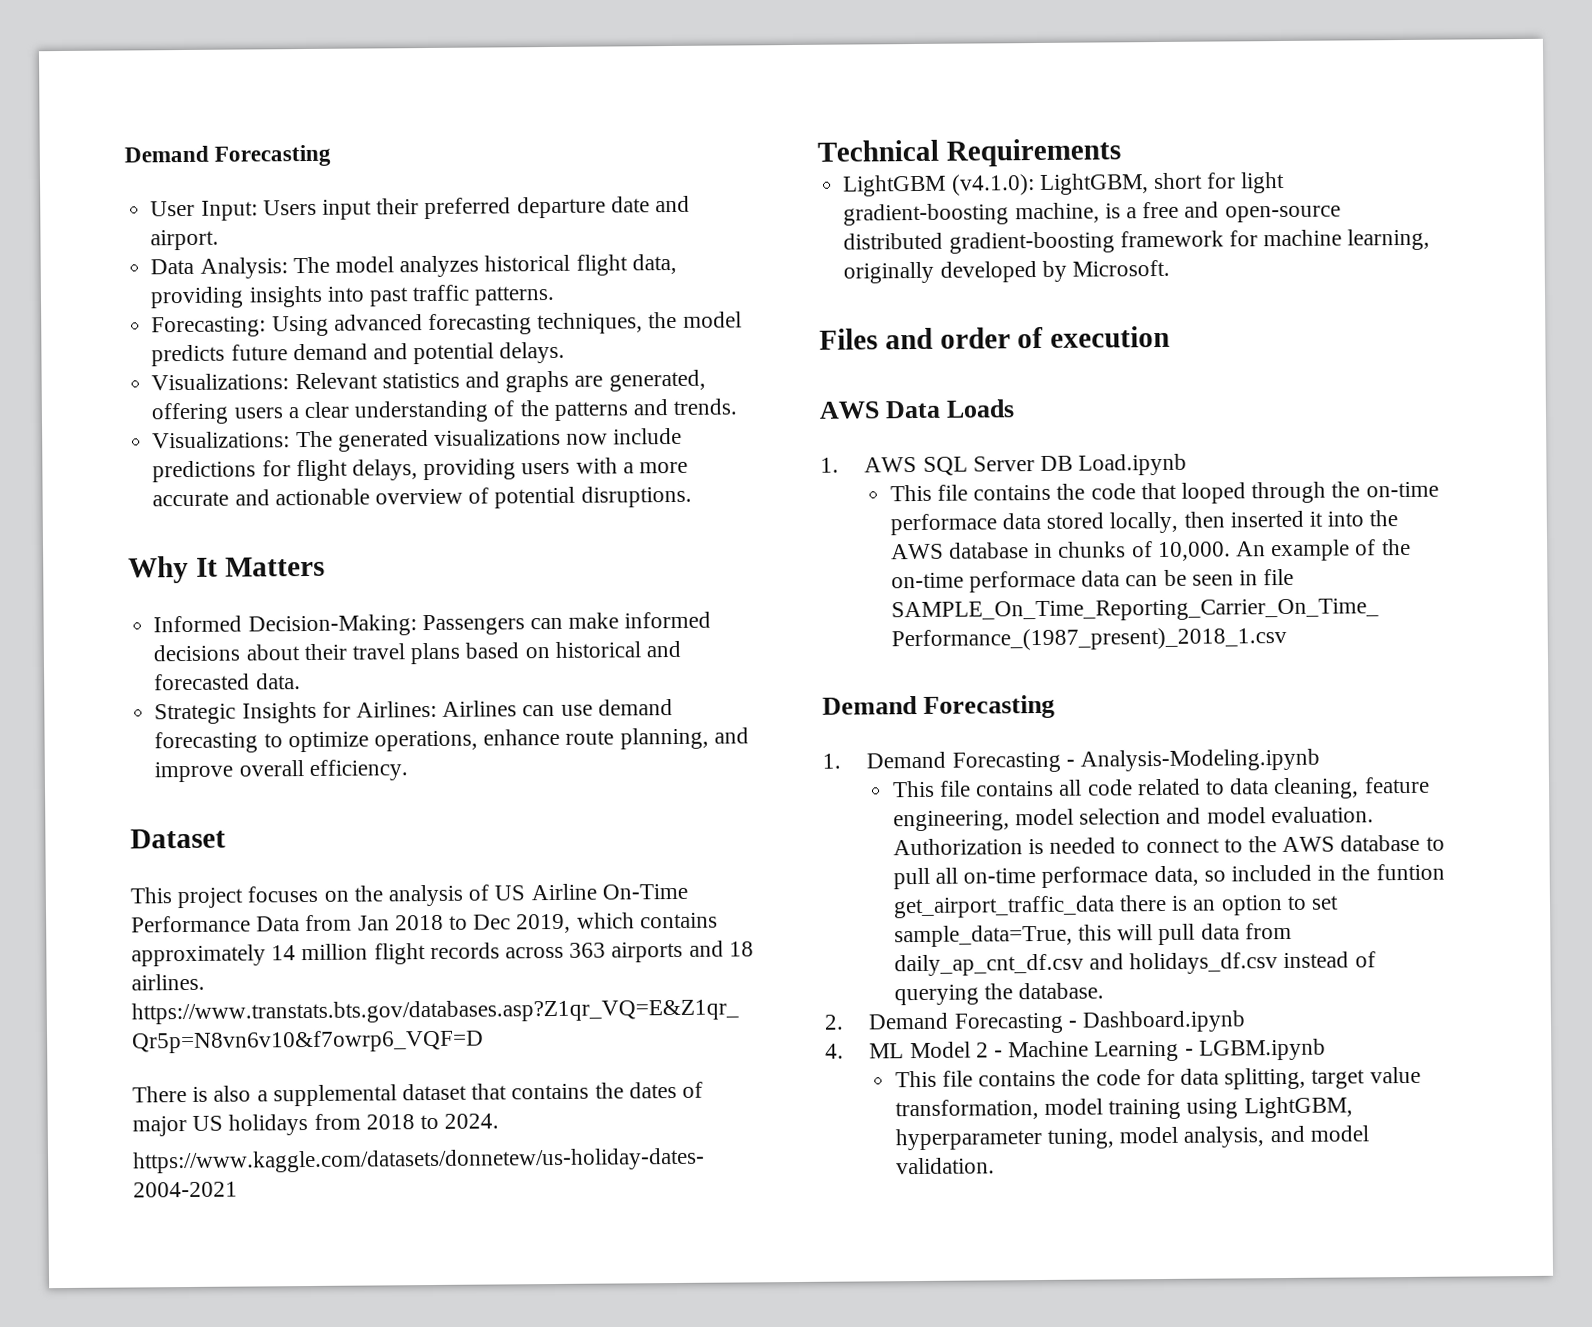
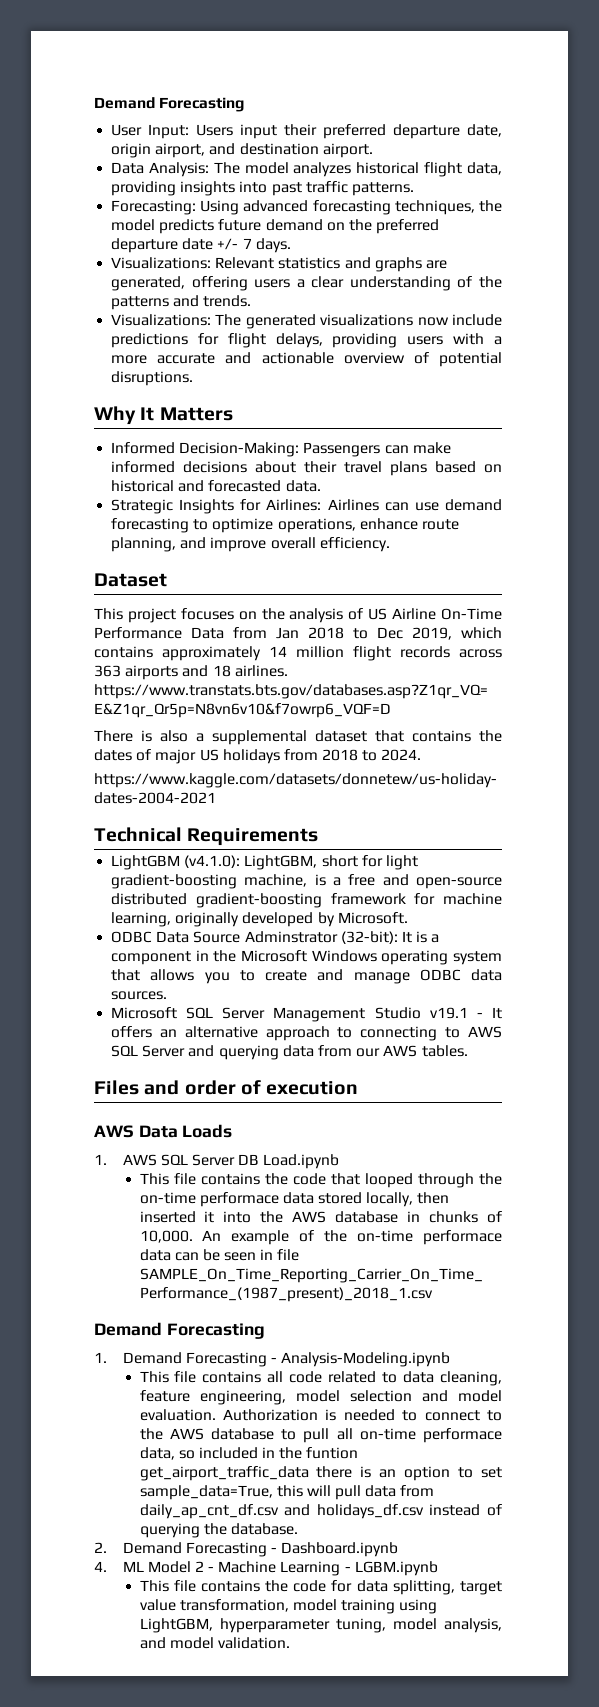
[610,195,690,213] date and -> [466,124,502,137] [111,143,319,158] date, origin airport, and destination
[372,341,566,365] and potential delays. -> [326,219,440,234] [111,238,291,253] on the preferred departure date +/- 7 days.
(1170, 268) none -> [111,931,440,944] [111,950,502,965] [111,969,502,984] [111,991,168,1000] [111,1007,502,1022] [111,1026,503,1041] [111,1045,468,1060] // ODBC Data Source Adminstrator (32-bit): It is a component in the Microsoft Windows operating system that allows you to create and manage ODBC data sources. // Microsoft SQL Server Management Studio v19.1 - It offers an alternative approach to connecting to AWS SQL Server and querying data from our AWS tables.

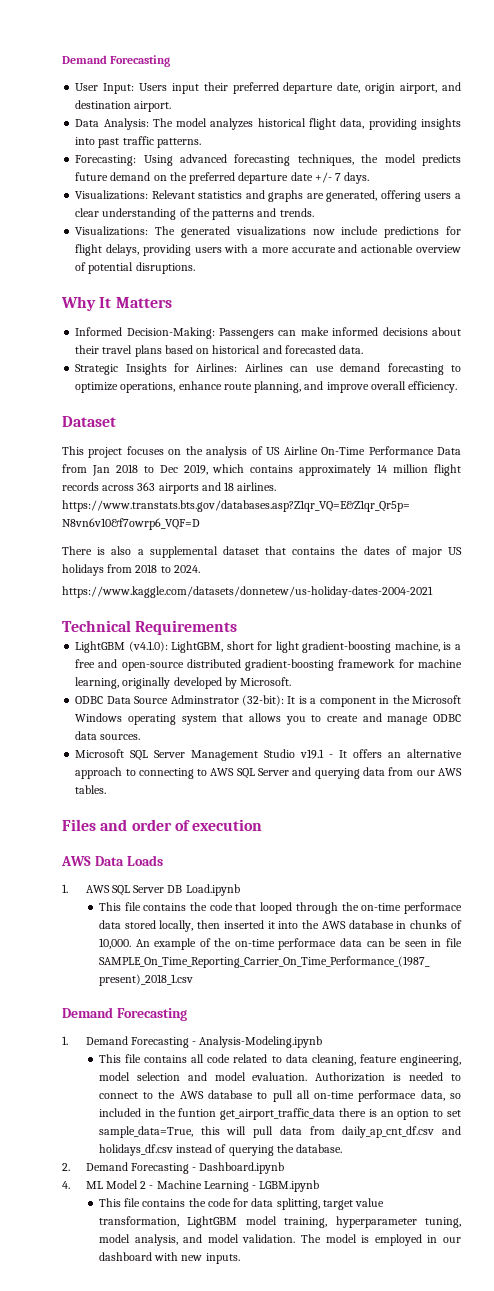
[292,1599,438,1614] [139,1618,213,1633] model training using LightGBM, -> [187,1216,328,1228] LightGBM model training,
(290, 1643) none -> [300,1234,461,1246] [98,1252,240,1264] The model is employed in our dashboard with new inputs.

